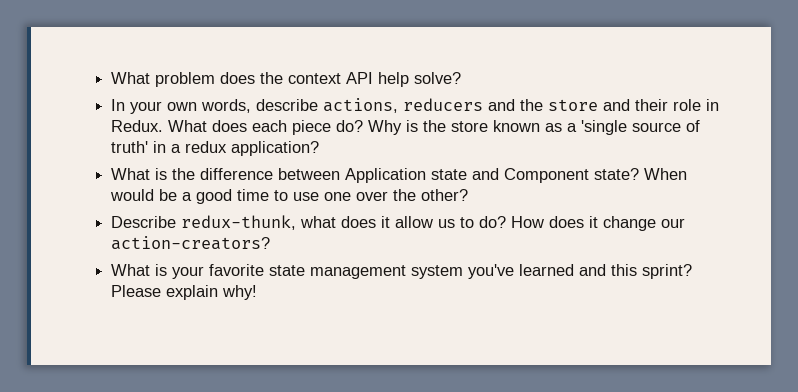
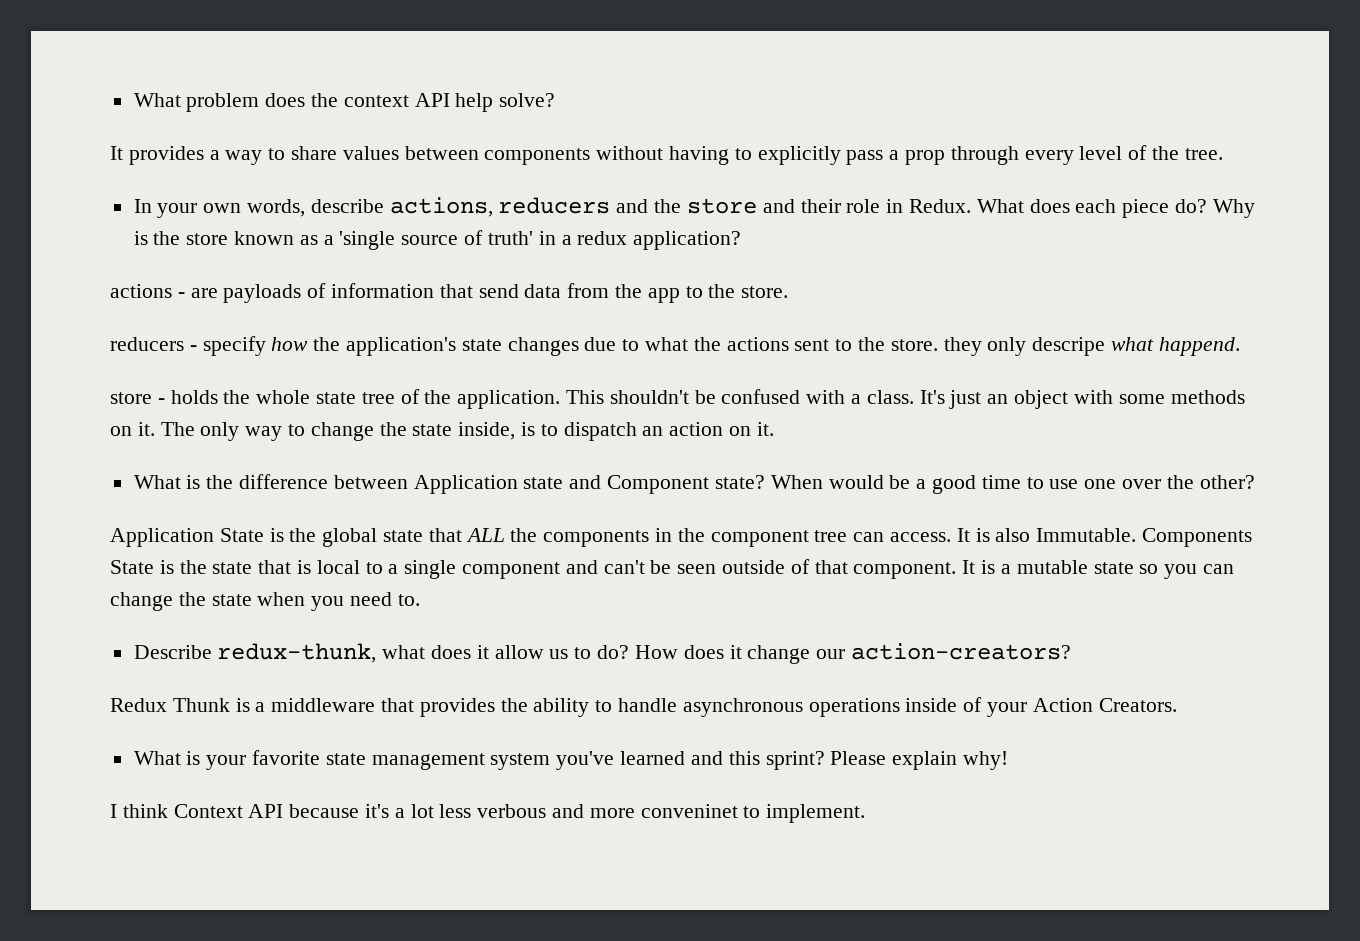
(462, 78) none -> [110,145,1223,165] // It provides a way to share values between components without having to explicitly pass a prop through every level of the tree.
(320, 148) none -> [110,283,789,303] [110,336,1240,356] [110,389,1245,409] [110,422,774,441] // actions - are payloads of information that send data from the app to the store. // reducers - specify how the application's state changes due to what the actions sent to the store. they only descripe what happend. // store - holds the whole state tree of the application. This shouldn't be confused with a class. It's just an object with some methods on it. The only way to change the state inside, is to dispatch an action on it.
(469, 195) none -> [110,528,1253,547] [110,559,1234,579] [110,592,420,611] // Application State is the global state that ALL the components in the component tree can access. It is also Immutable. Components State is the state that is local to a single component and can't be seen outside of that component. It is a mutable state so you can change the state when you need to.
(271, 243) none -> [110,697,1177,717] // Redux Thunk is a middleware that provides the ability to handle asynchronous operations inside of your Action Creators.
(258, 292) none -> [110,804,866,823] // I think Context API because it's a lot less verbous and more conveninet to implement.

